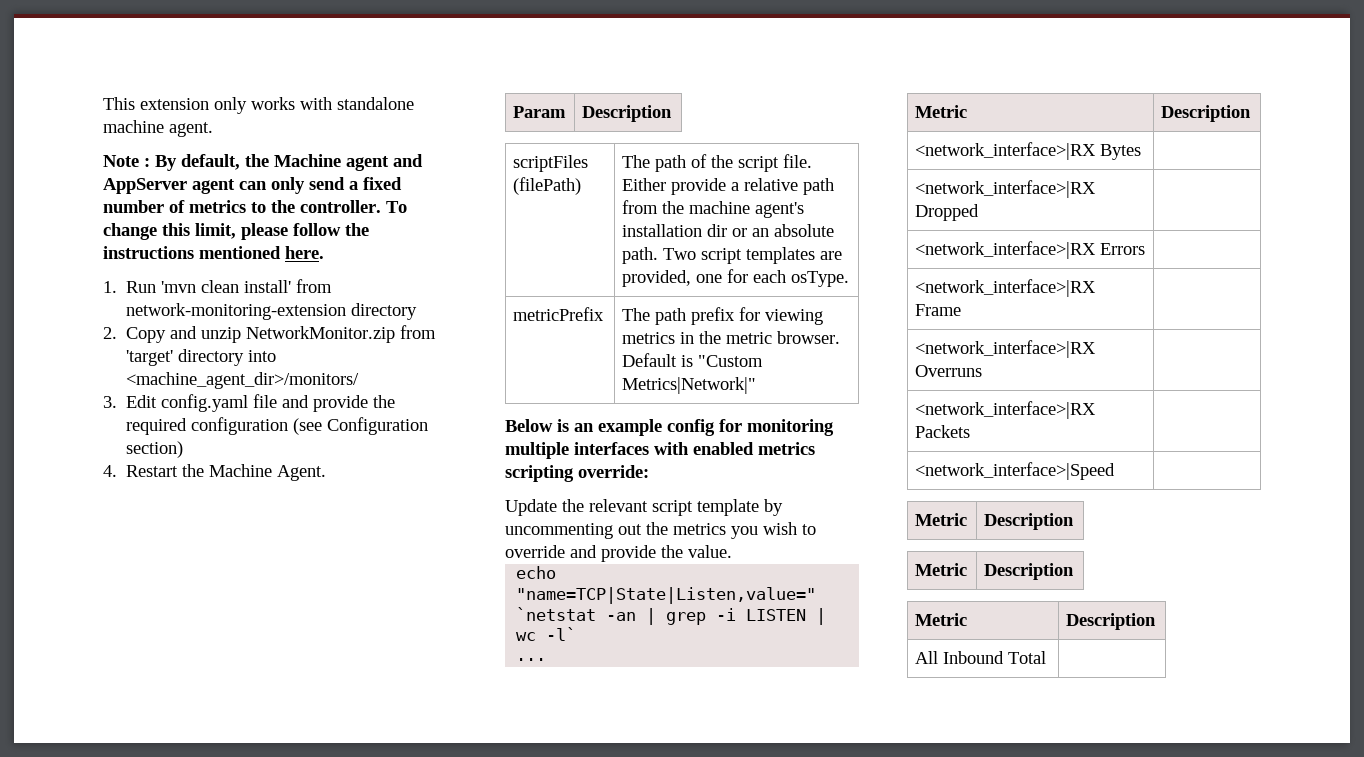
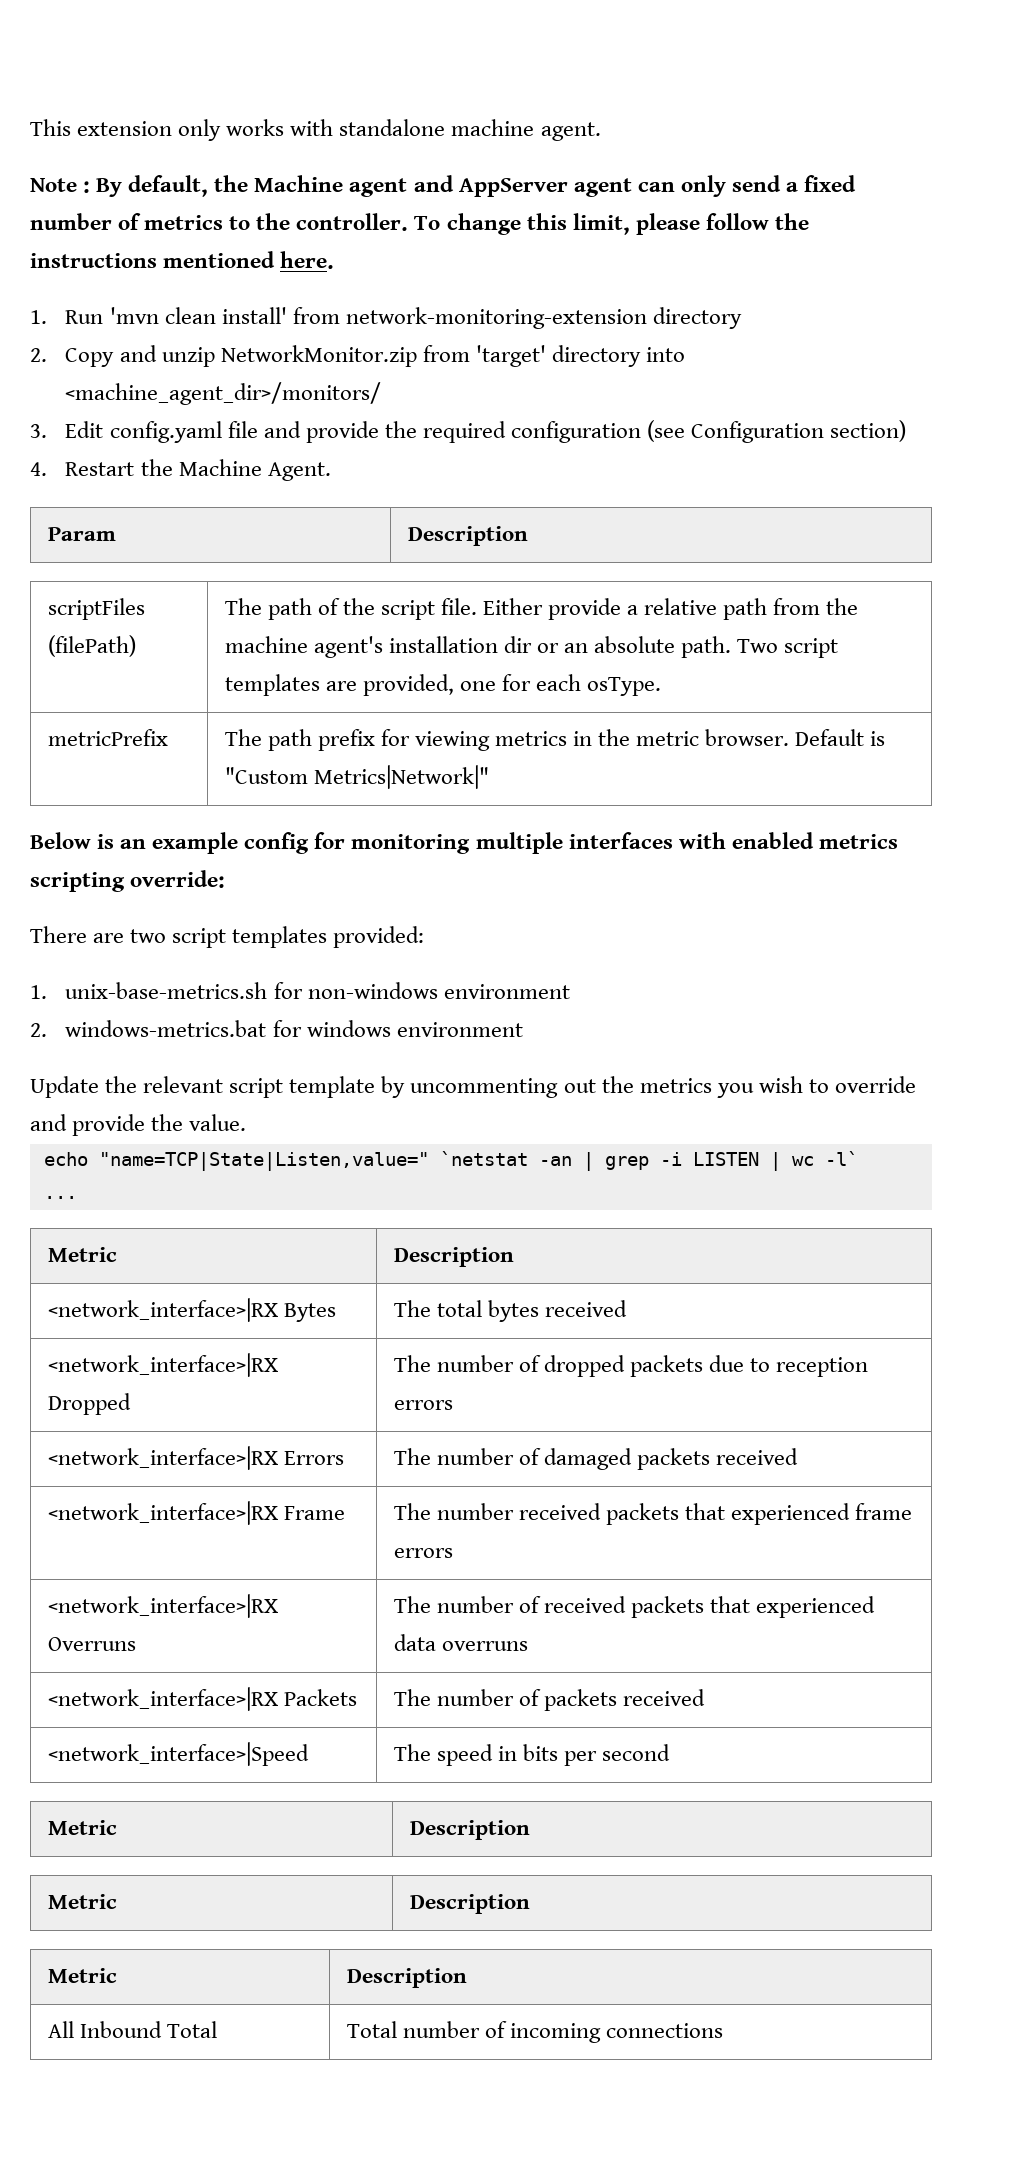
(649, 471) none -> [30,926,425,948] [30,982,570,999] [30,1020,523,1037] // There are two script templates provided: // 1. unix-base-metrics.sh for non-windows environment // 2. windows-metrics.bat for windows environment
[915,180,1097,198] [915,204,980,221] [915,241,1146,259] [915,279,1097,297] [915,304,962,316] [915,340,1097,358] [915,365,983,377] [915,401,1097,419] [915,425,971,438] [915,462,1116,480] // <network_interface>|RX Dropped | // <network_interface>|RX Errors | // <network_interface>|RX Frame | // <network_interface>|RX Overruns | // <network_interface>|RX Packets | // <network_interface>|Speed | -> [393,1300,627,1322] [47,1353,278,1377] [47,1393,131,1415] [393,1355,869,1377] [393,1400,453,1410] [47,1446,344,1470] [393,1448,798,1470] [47,1501,345,1525] [393,1503,913,1525] [393,1548,453,1558] [47,1594,278,1618] [47,1637,136,1651] [393,1596,876,1618] [393,1634,528,1651] [47,1687,357,1711] [393,1689,705,1711] [47,1742,309,1766] [393,1744,670,1766] The total bytes received // <network_interface>|RX Dropped | The number of dropped packets due to reception errors // <network_interface>|RX Errors | The number of damaged packets received // <network_interface>|RX Frame | The number received packets that experienced frame errors // <network_interface>|RX Overruns | The number of received packets that experienced data overruns // <network_interface>|RX Packets | The number of packets received // <network_interface>|Speed | The speed in bits per second
(1047, 657) none -> [346,2021,723,2043] Total number of incoming connections

